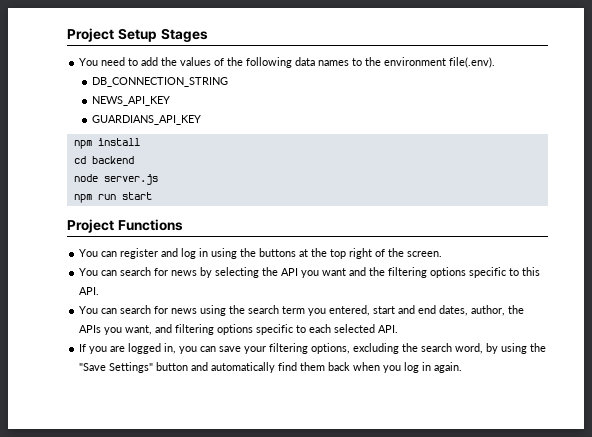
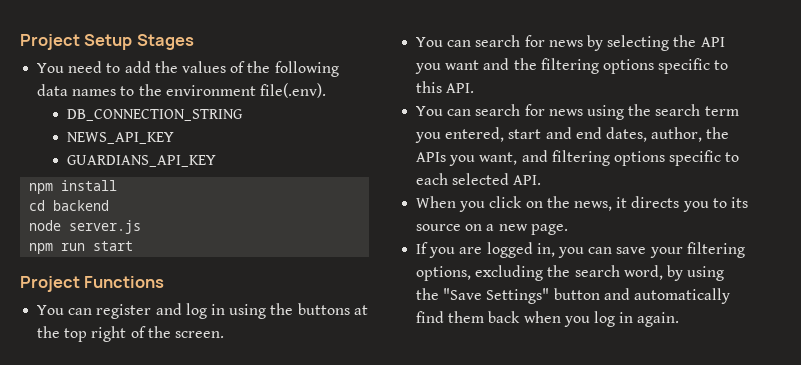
(399, 329) none -> [416,196,748,212] [416,224,568,235] // When you click on the news, it directs you to its source on a new page.

